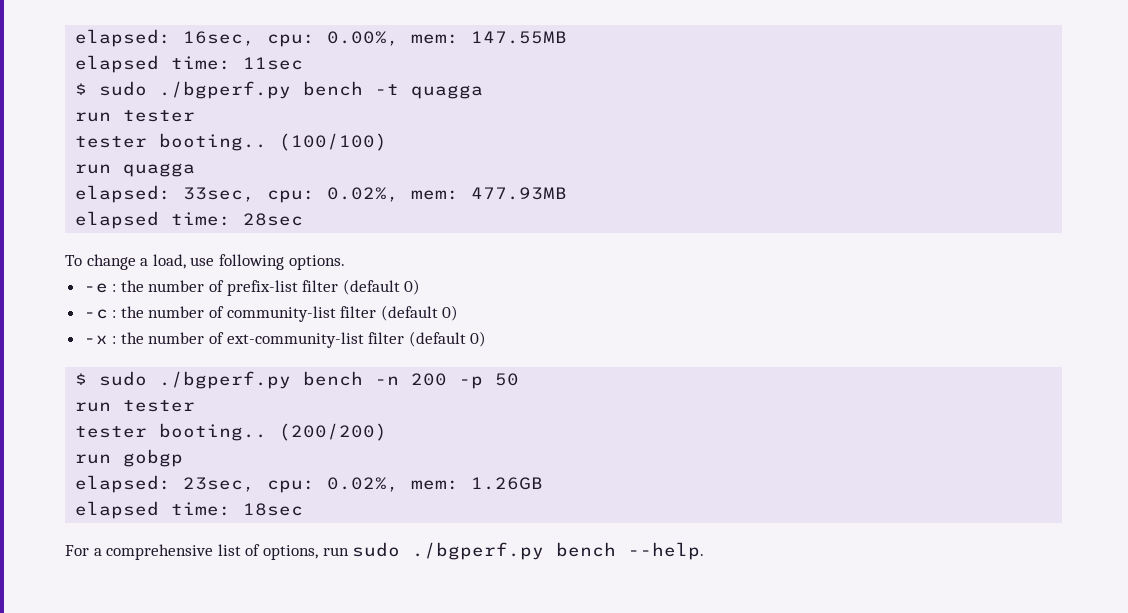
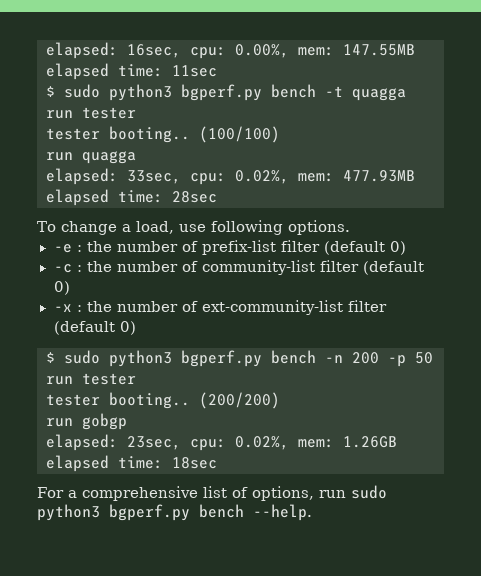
[159,81,292,99] ./bgperf.py -> [109,84,262,101] python3 bgperf.py
[159,371,292,389] ./bgperf.py -> [109,350,262,367] python3 bgperf.py
[412,542,545,560] ./bgperf.py -> [37,504,190,521] python3 bgperf.py

